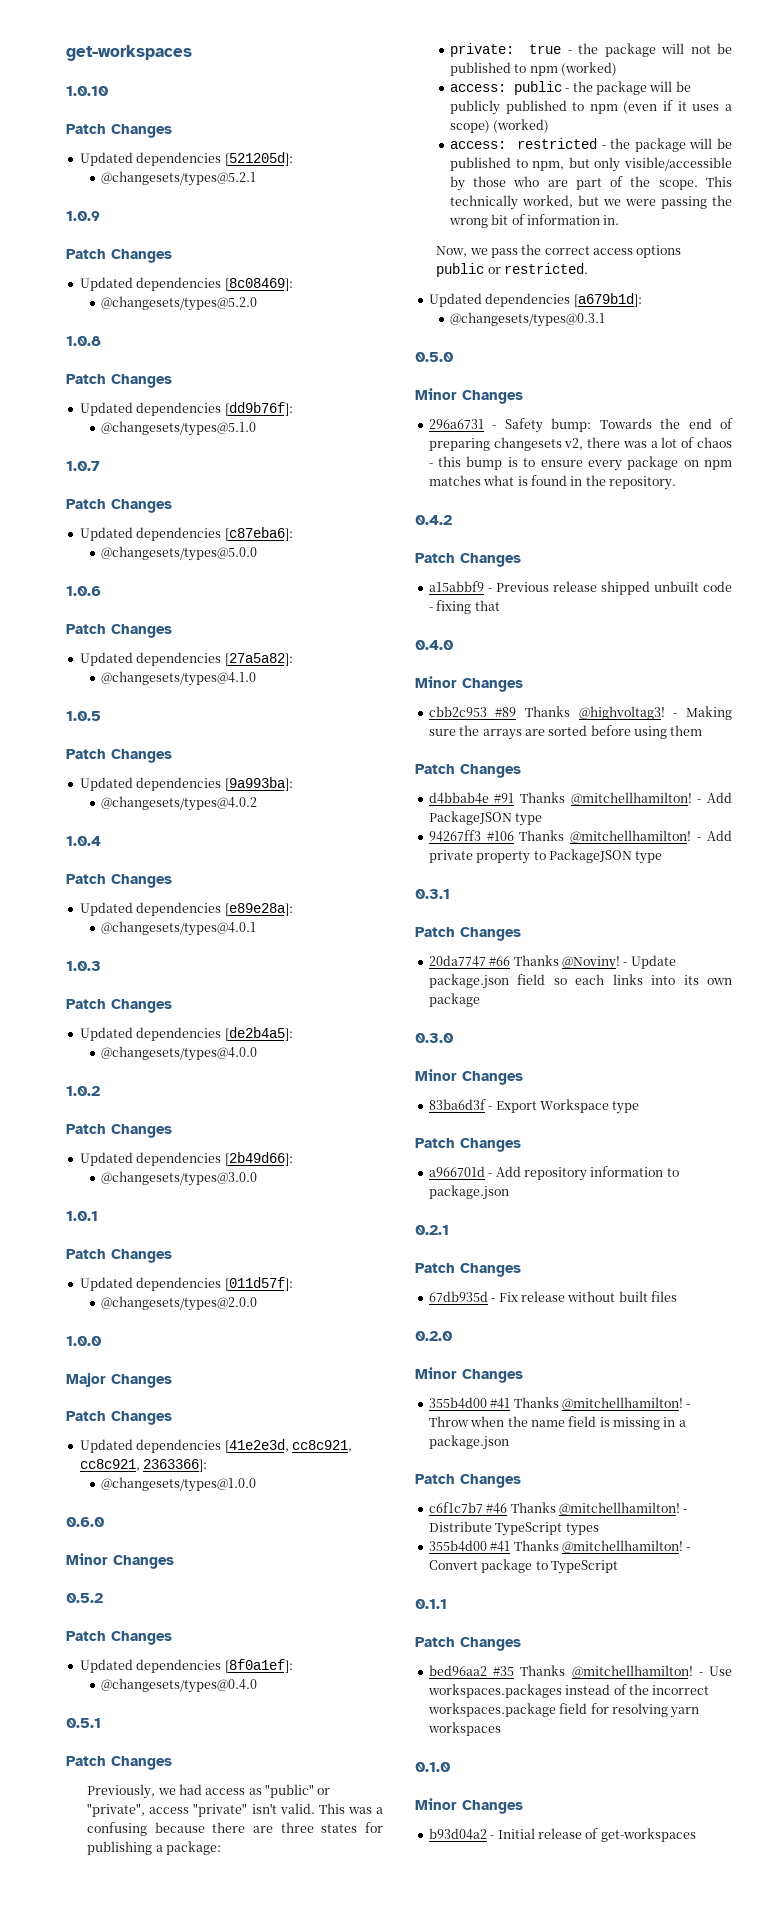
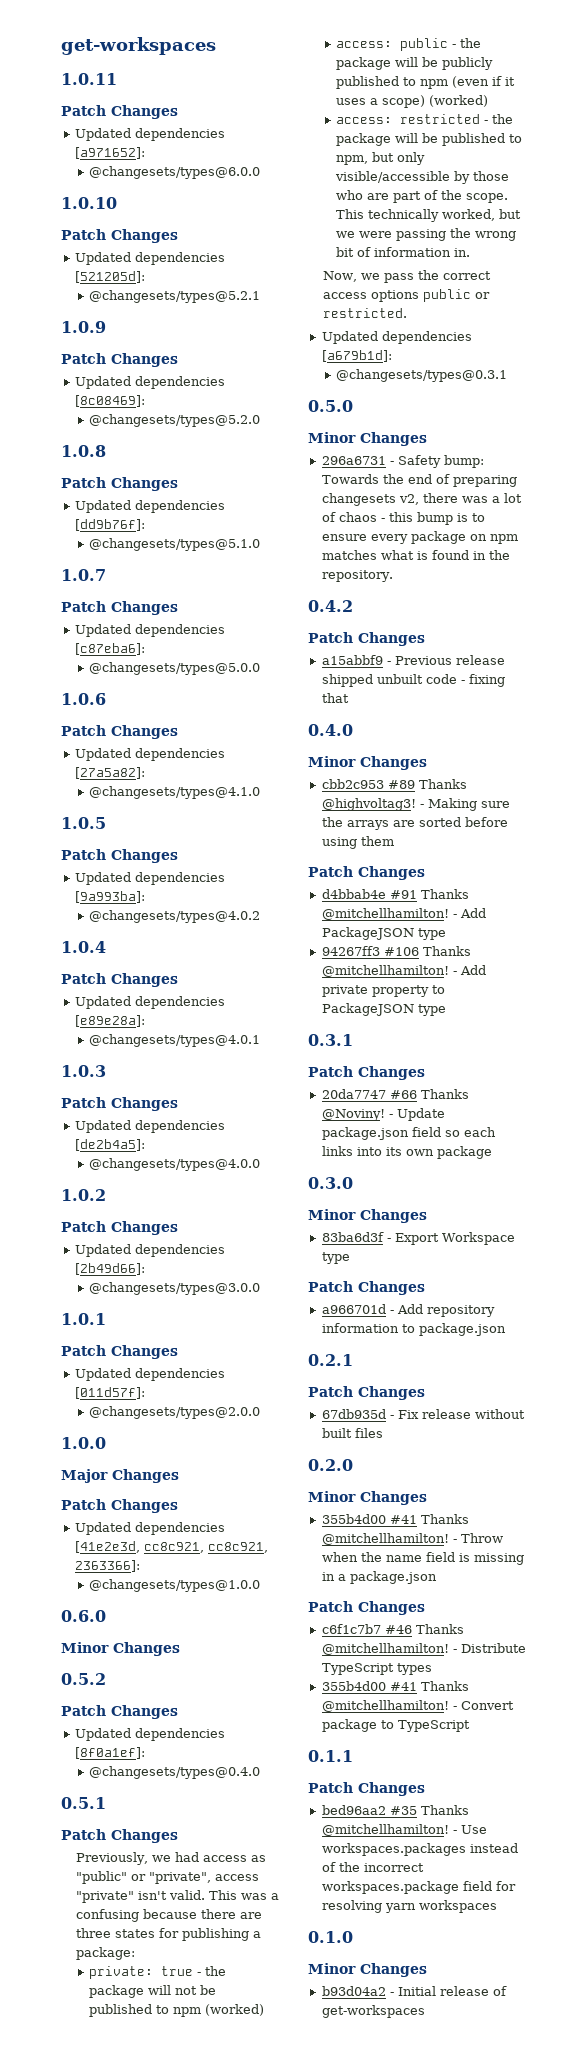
[66,45,192,61] get-workspaces -> [61,37,216,55] [61,73,117,85] [61,105,178,119] [74,128,225,141] [74,147,145,159] [89,166,261,179] get-workspaces // 1.0.11 // Patch Changes // Updated dependencies [a971652]: // @changesets/types@6.0.0

